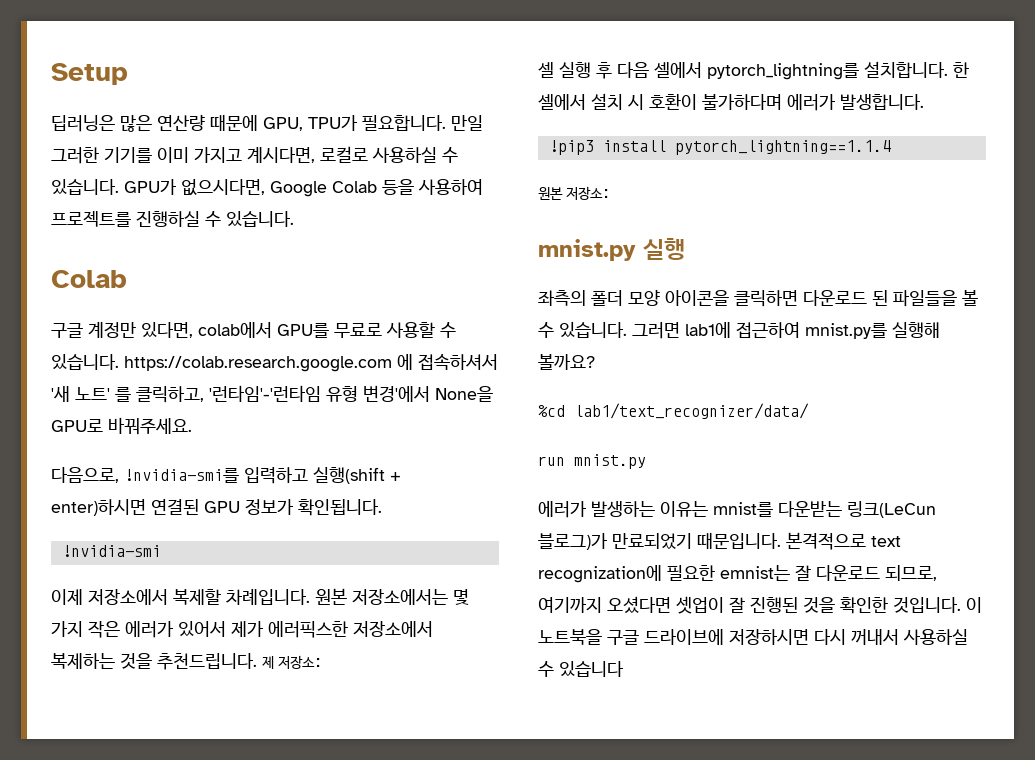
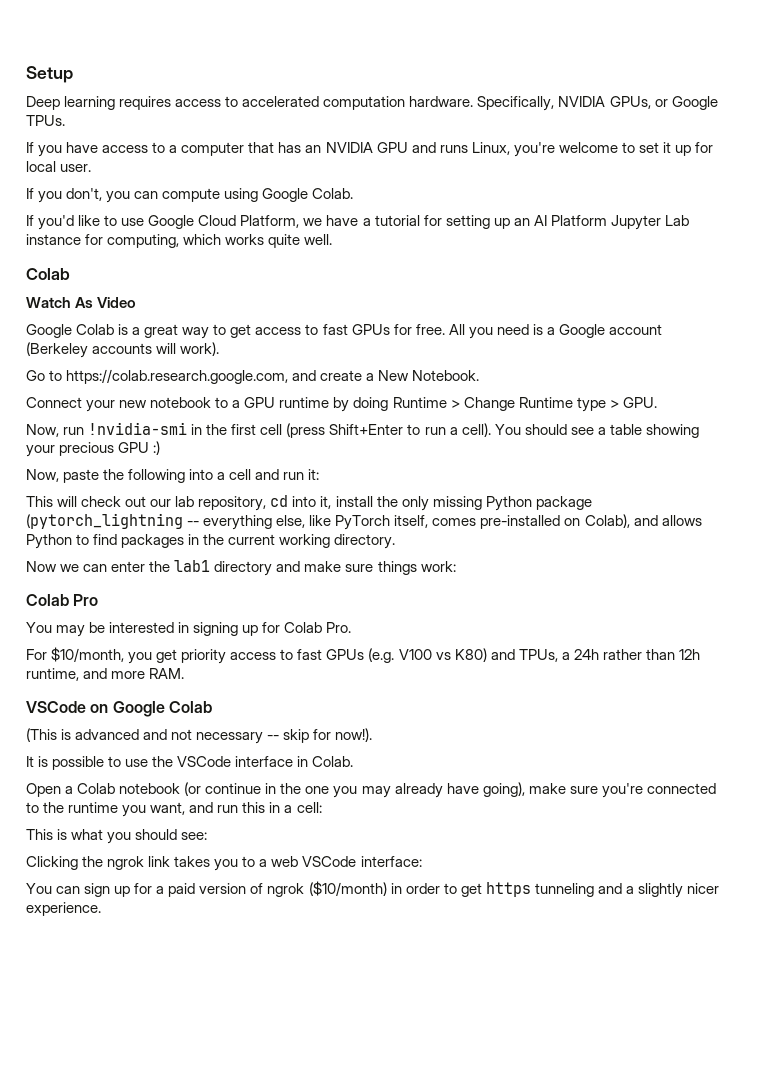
[51,114,483,132] [51,146,458,164] [51,179,483,197] [51,211,294,227] [51,270,127,288] [51,321,456,338] [51,354,498,372] [51,385,493,403] [51,417,192,435] [51,467,401,484] [51,499,382,516] [61,545,161,557] [51,588,469,605] [51,620,433,638] [51,653,323,670] [538,61,969,80] [538,93,924,111] [548,140,891,155] [538,186,611,200] [538,238,685,261] [538,289,978,307] [538,322,940,339] [538,354,595,370] [538,403,809,419] [538,454,646,469] [538,501,936,518] [538,532,901,550] [538,565,937,583] [538,596,982,614] [538,629,968,645] [538,661,624,677] 딥러닝은 많은 연산량 때문에 GPU, TPU가 필요합니다. 만일 그러한 기기를 이미 가지고 계시다면, 로컬로 사용하실 수 있습니다. GPU가 없으시다면, Google Colab 등을 사용하여 프로젝트를 진행하실 수 있습니다. // Colab // 구글 계정만 있다면, colab에서 GPU를 무료로 사용할 수 있습니다. https://colab.research.google.com 에 접속하셔서 '새 노트' 를 클릭하고, '런타임'-'런타임 유형 변경'에서 None을 GPU로 바꿔주세요. // 다음으로, !nvidia-smi를 입력하고 실행(shift + enter)하시면 연결된 GPU 정보가 확인됩니다. // !nvidia-smi // 이제 저장소에서 복제할 차례입니다. 원본 저장소에서는 몇 가지 작은 에러가 있어서 제가 에러픽스한 저장소에서 복제하는 것을 추천드립니다. 제 저장소: // 셀 실행 후 다음 셀에서 pytorch_lightning를 설치합니다. 한 셀에서 설치 시 호환이 불가하다며 에러가 발생합니다. // !pip3 install pytorch_lightning==1.1.4 // 원본 저장소: // mnist.py 실행 // 좌측의 폴더 모양 아이콘을 클릭하면 다운로드 된 파일들을 볼 수 있습니다. 그러면 lab1에 접근하여 mnist.py를 실행해 볼까요? // %cd lab1/text_recognizer/data/ // run mnist.py // 에러가 발생하는 이유는 mnist를 다운받는 링크(LeCun 블로그)가 만료되었기 때문입니다. 본격적으로 text recognization에 필요한 emnist는 잘 다운로드 되므로, 여기까지 오셨다면 셋업이 잘 진행된 것을 확인한 것입니다. 이 노트북을 구글 드라이브에 저장하시면 다시 꺼내서 사용하실 수 있습니다 -> [26,96,718,111] [26,115,65,126] [26,142,714,157] [26,161,92,172] [26,188,354,203] [26,215,689,230] [26,234,333,248] [26,268,70,280] [26,297,137,308] [26,324,662,339] [26,342,220,358] [26,369,480,384] [26,397,657,412] [26,422,699,438] [26,441,161,457] [26,469,320,483] [26,495,592,511] [26,513,702,530] [26,534,396,549] [26,560,456,576] [26,594,99,606] [26,622,352,637] [26,647,700,664] [26,668,185,681] [26,701,212,717] [26,728,373,744] [26,756,354,770] [26,782,716,798] [26,802,322,817] [26,829,208,844] [26,856,422,871] [26,881,719,898] [26,902,101,916] Deep learning requires access to accelerated computation hardware. Specifically, NVIDIA GPUs, or Google TPUs. // If you have access to a computer that has an NVIDIA GPU and runs Linux, you're welcome to set it up for local user. // If you don't, you can compute using Google Colab. // If you'd like to use Google Cloud Platform, we have a tutorial for setting up an AI Platform Jupyter Lab instance for computing, which works quite well. // Colab // Watch As Video // Google Colab is a great way to get access to fast GPUs for free. All you need is a Google account (Berkeley accounts will work). // Go to https://colab.research.google.com, and create a New Notebook. // Connect your new notebook to a GPU runtime by doing Runtime > Change Runtime type > GPU. // Now, run !nvidia-smi in the first cell (press Shift+Enter to run a cell). You should see a table showing your precious GPU :) // Now, paste the following into a cell and run it: // This will check out our lab repository, cd into it, install the only missing Python package (pytorch_lightning -- everything else, like PyTorch itself, comes pre-installed on Colab), and allows Python to find packages in the current working directory. // Now we can enter the lab1 directory and make sure things work: // Colab Pro // You may be interested in signing up for Colab Pro. // For $10/month, you get priority access to fast GPUs (e.g. V100 vs K80) and TPUs, a 24h rather than 12h runtime, and more RAM. // VSCode on Google Colab // (This is advanced and not necessary -- skip for now!). // It is possible to use the VSCode interface in Colab. // Open a Colab notebook (or continue in the one you may already have going), make sure you're connected to the runtime you want, and run this in a cell: // This is what you should see: // Clicking the ngrok link takes you to a web VSCode interface: // You can sign up for a paid version of ngrok ($10/month) in order to get https tunneling and a slightly nicer experience.

